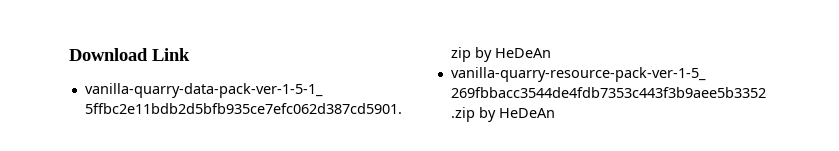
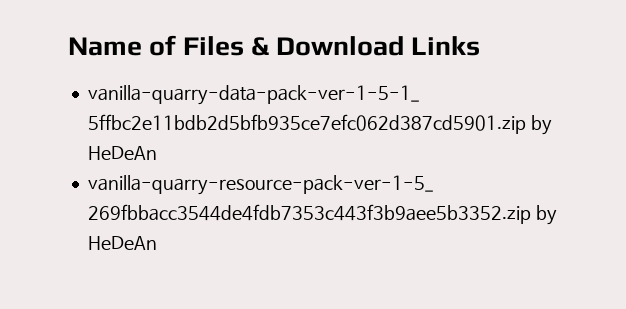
[69,48,190,61] Download Link -> [68,35,481,56] Name of Files & Download Links

